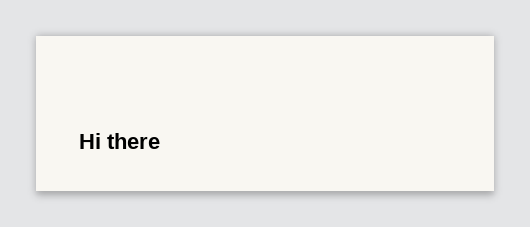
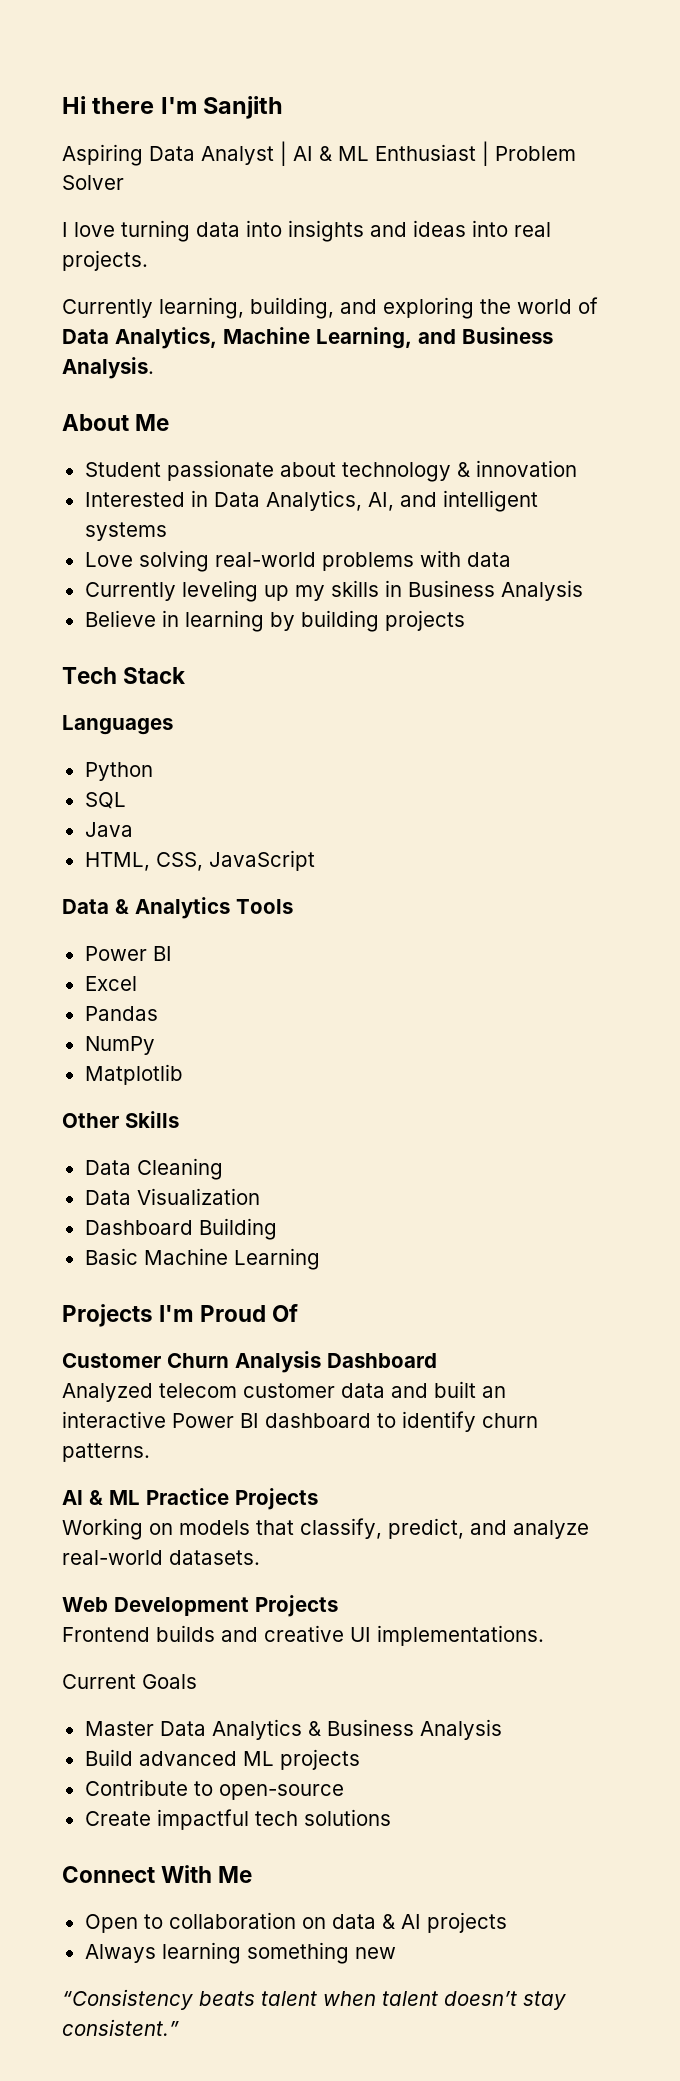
(160, 141) none -> [160,96,284,119] [62,141,576,166] [62,175,124,190] [62,220,551,242] [62,250,148,271] [62,297,598,319] [62,327,553,349] [62,357,154,379] [62,414,170,431] [84,460,577,482] [84,490,538,512] [84,522,167,541] [84,550,511,572] [84,580,583,602] [84,610,465,632] [62,667,186,684] [62,715,173,735] [84,762,153,781] [84,792,126,809] [84,822,133,837] [84,850,315,871] [62,897,293,919] [84,946,172,961] [84,976,137,991] [84,1006,158,1021] [84,1036,155,1055] [84,1064,183,1085] [62,1111,179,1128] [84,1158,223,1180] [84,1188,260,1205] [84,1218,277,1240] [84,1248,320,1270] [62,1304,299,1327] [62,1351,437,1373] [62,1381,506,1402] [62,1411,538,1432] [62,1443,150,1462] [62,1488,318,1510] [62,1518,589,1540] [62,1550,260,1565] [62,1595,338,1617] [62,1625,544,1646] [62,1674,197,1689] [84,1719,502,1740] [84,1749,360,1770] [84,1779,344,1800] [84,1809,391,1830] [62,1865,253,1883] [84,1912,507,1933] [84,1942,396,1964] [62,1989,566,2010] [62,2019,179,2036] I'm Sanjith // Aspiring Data Analyst | AI & ML Enthusiast | Problem Solver // I love turning data into insights and ideas into real projects. // Currently learning, building, and exploring the world of Data Analytics, Machine Learning, and Business Analysis. // About Me // Student passionate about technology & innovation // Interested in Data Analytics, AI, and intelligent systems // Love solving real-world problems with data // Currently leveling up my skills in Business Analysis // Believe in learning by building projects // Tech Stack // Languages // Python // SQL // Java // HTML, CSS, JavaScript // Data & Analytics Tools // Power BI // Excel // Pandas // NumPy // Matplotlib // Other Skills // Data Cleaning // Data Visualization // Dashboard Building // Basic Machine Learning // Projects I'm Proud Of // Customer Churn Analysis Dashboard // Analyzed telecom customer data and built an interactive Power BI dashboard to identify churn patterns. // AI & ML Practice Projects // Working on models that classify, predict, and analyze real-world datasets. // Web Development Projects // Frontend builds and creative UI implementations. // Current Goals // Master Data Analytics & Business Analysis // Build advanced ML projects // Contribute to open-source // Create impactful tech solutions // Connect With Me // Open to collaboration on data & AI projects // Always learning something new // “Consistency beats talent when talent doesn’t stay consistent.”

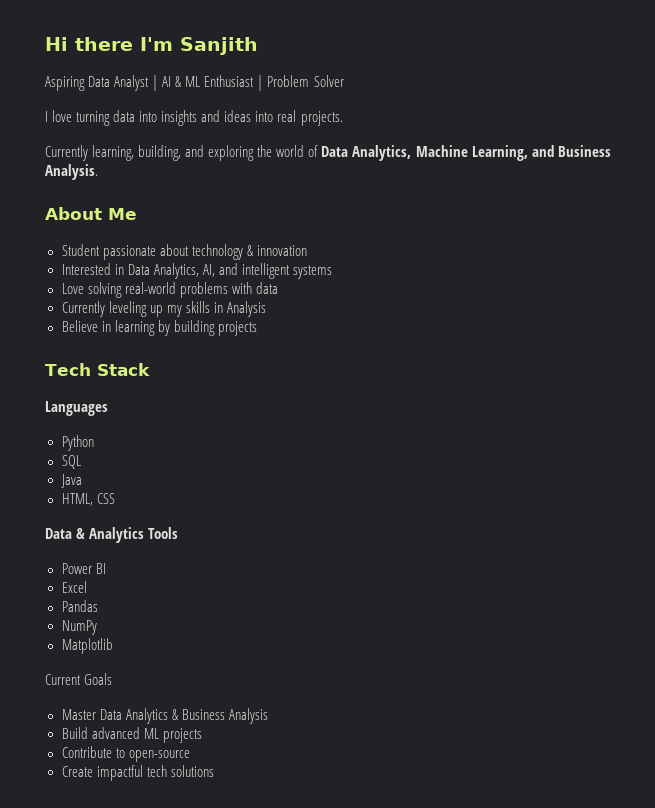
[407,580,495,597] Business -> (223, 307) none
[155,850,315,871] CSS, JavaScript -> [96,493,115,504] CSS
[62,1111,179,1128] [84,1158,223,1180] [84,1188,260,1205] [84,1218,277,1240] [84,1248,320,1270] [62,1304,299,1327] [62,1351,437,1373] [62,1381,506,1402] [62,1411,538,1432] [62,1443,150,1462] [62,1488,318,1510] [62,1518,589,1540] [62,1550,260,1565] [62,1595,338,1617] [62,1625,544,1646] // Other Skills // Data Cleaning // Data Visualization // Dashboard Building // Basic Machine Learning // Projects I'm Proud Of // Customer Churn Analysis Dashboard // Analyzed telecom customer data and built an interactive Power BI dashboard to identify churn patterns. // AI & ML Practice Projects // Working on models that classify, predict, and analyze real-world datasets. // Web Development Projects // Frontend builds and creative UI implementations. -> (113, 646) none
[62,1865,253,1883] [84,1912,507,1933] [84,1942,396,1964] [62,1989,566,2010] [62,2019,179,2036] // Connect With Me // Open to collaboration on data & AI projects // Always learning something new // “Consistency beats talent when talent doesn’t stay consistent.” -> (214, 771) none

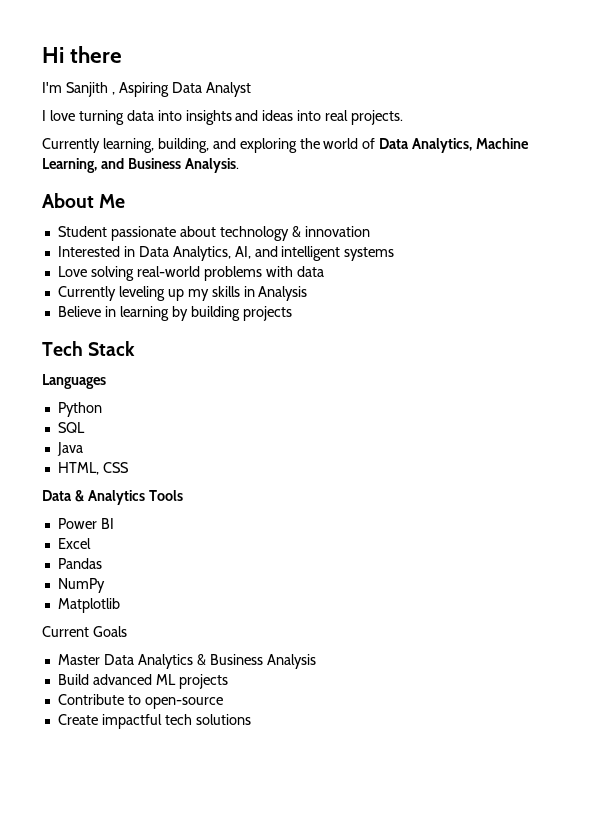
(133, 44) none -> (123, 54) //
(258, 46) // -> [111,92,115,95] ,
[152,75,344,91] | AI & ML Enthusiast | Problem Solver -> (251, 89) none

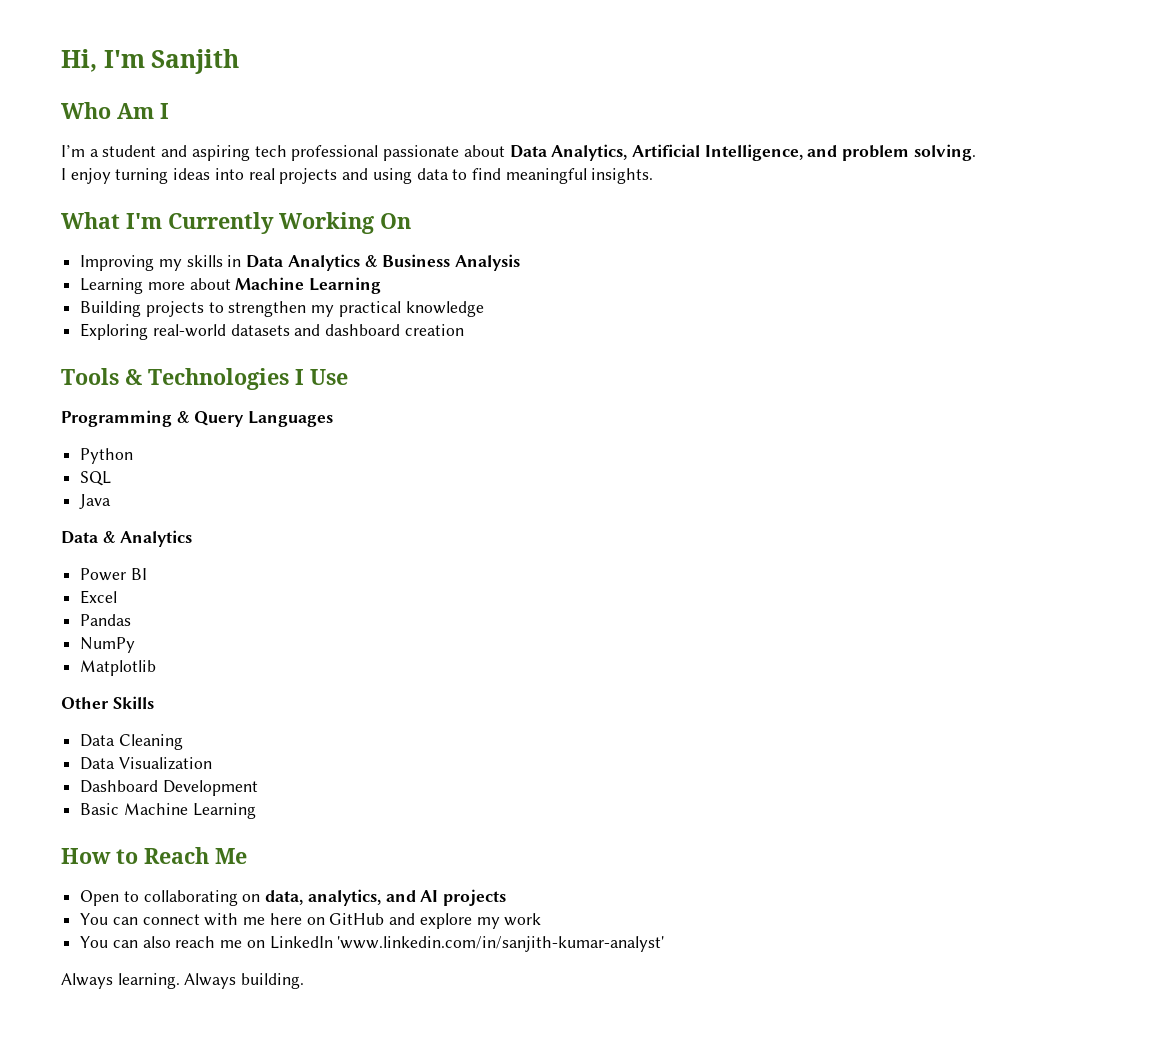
[42,46,123,63] [42,82,251,97] [42,110,404,125] [42,138,530,153] [42,158,239,173] [42,193,126,208] [57,226,370,241] [57,246,395,261] [57,266,324,281] [57,286,308,301] [57,306,292,321] [42,341,136,356] Hi there // I'm Sanjith , Aspiring Data Analyst // I love turning data into insights and ideas into real projects. // Currently learning, building, and exploring the world of Data Analytics, Machine Learning, and Business Analysis. // About Me // Student passionate about technology & innovation // Interested in Data Analytics, AI, and intelligent systems // Love solving real-world problems with data // Currently leveling up my skills in Analysis // Believe in learning by building projects // Tech Stack // -> [61,49,240,74] [61,102,169,119] [61,144,976,161] [61,168,654,184] [61,212,411,234] [80,254,521,271] [80,277,382,294] [80,301,484,317] [80,323,464,340] [61,368,348,390] [61,410,245,427] Hi, I'm Sanjith // Who Am I // I’m a student and aspiring tech professional passionate about Data Analytics, Artificial Intelligence, and problem solving. // I enjoy turning ideas into real projects and using data to find meaningful insights. // What I'm Currently Working On // Improving my skills in Data Analytics & Business Analysis // Learning more about Machine Learning // Building projects to strengthen my practical knowledge // Exploring real-world datasets and dashboard creation // Tools & Technologies I Use // Programming & Query
[57,462,129,475] // HTML, CSS -> (112, 501) none
[148,490,183,501] Tools -> (193, 538) none
[42,626,127,637] [57,654,316,669] [57,674,228,689] [57,694,223,709] [57,714,251,729] Current Goals // Master Data Analytics & Business Analysis // Build advanced ML projects // Contribute to open-source // Create impactful tech solutions -> [61,696,154,709] [80,734,183,750] [80,757,212,770] [80,780,258,796] [80,803,256,819] [61,847,247,864] [80,889,507,906] [80,913,542,929] [80,936,665,952] [61,973,305,989] Other Skills // Data Cleaning // Data Visualization // Dashboard Development // Basic Machine Learning // How to Reach Me // Open to collaborating on data, analytics, and AI projects // You can connect with me here on GitHub and explore my work // You can also reach me on LinkedIn 'www.linkedin.com/in/sanjith-kumar-analyst' // Always learning. Always building.

